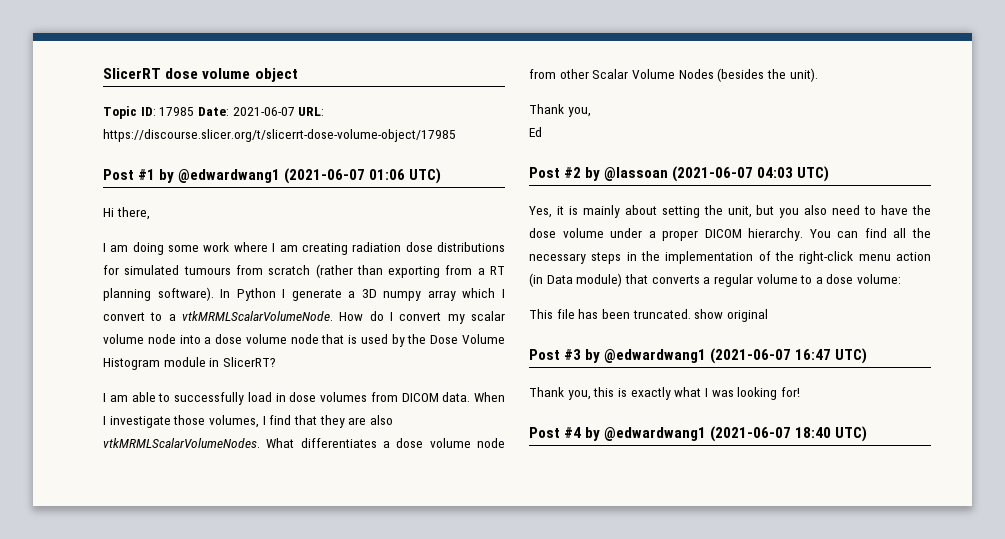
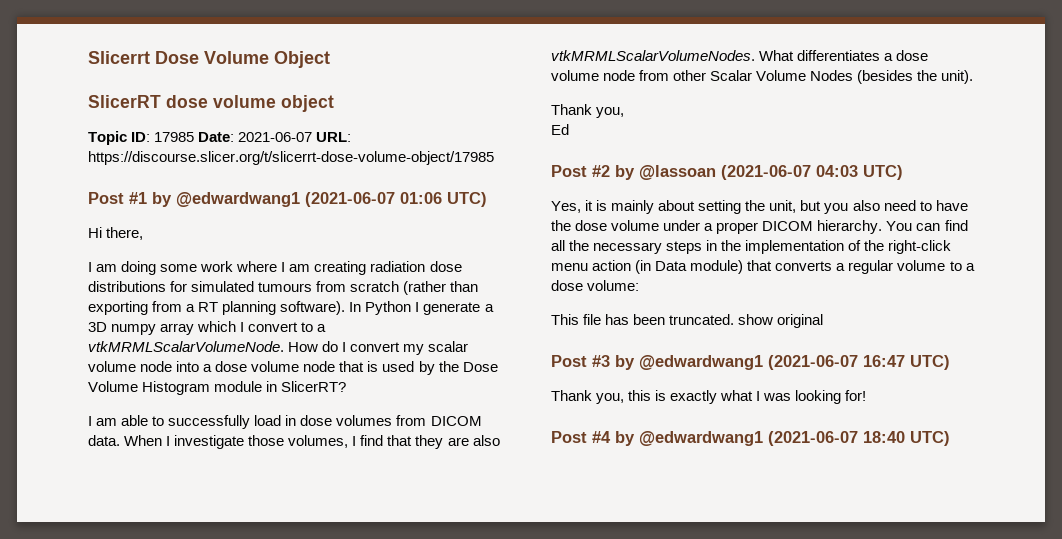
(103, 73) none -> [88,51,330,68] Slicerrt Dose Volume Object //

